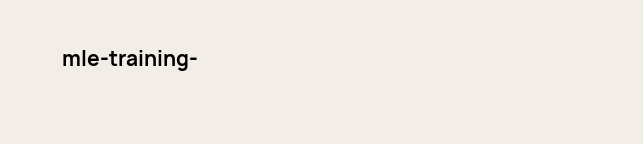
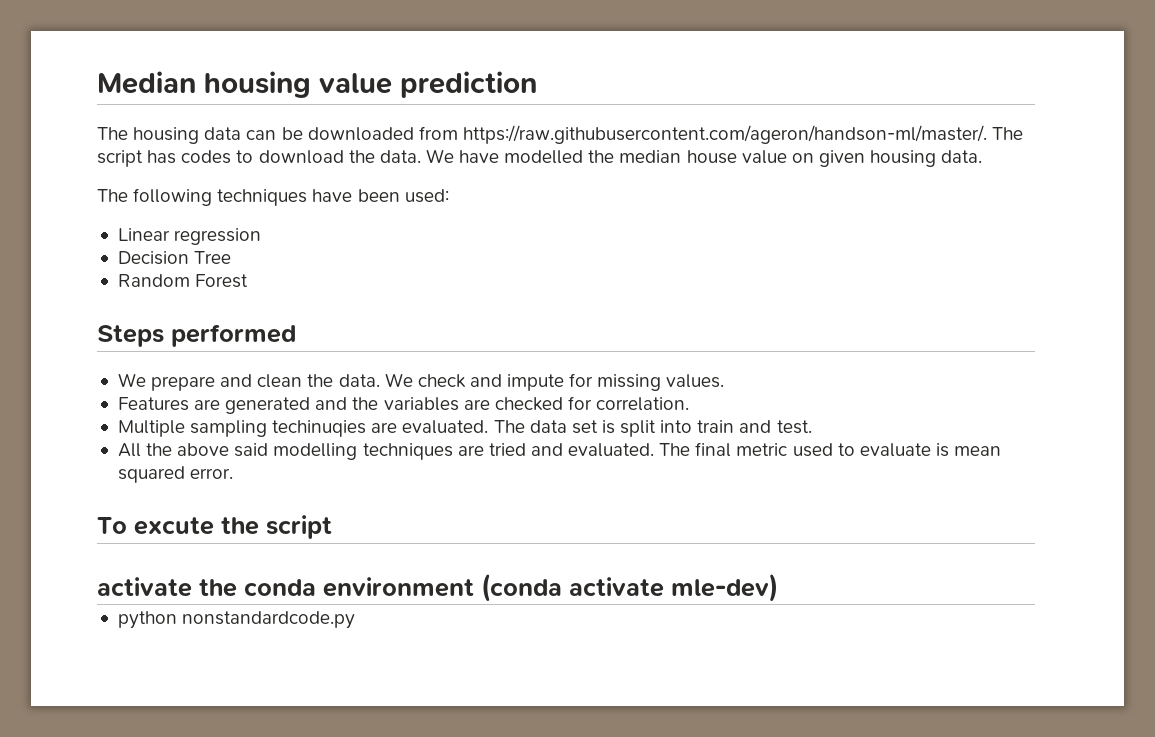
[62,50,198,71] mle-training- -> [97,71,537,98] [97,125,1024,144] [97,149,983,167] [97,188,449,206] [117,228,262,245] [117,251,232,265] [117,274,249,288] [97,324,296,347] [117,373,725,391] [117,396,690,414] [117,420,812,437] [117,442,1002,460] [117,466,234,483] [97,515,332,539] [97,573,778,602] [117,611,356,629] Median housing value prediction // The housing data can be downloaded from https://raw.githubusercontent.com/ageron/handson-ml/master/. The script has codes to download the data. We have modelled the median house value on given housing data. // The following techniques have been used: // Linear regression // Decision Tree // Random Forest // Steps performed // We prepare and clean the data. We check and impute for missing values. // Features are generated and the variables are checked for correlation. // Multiple sampling techinuqies are evaluated. The data set is split into train and test. // All the above said modelling techniques are tried and evaluated. The final metric used to evaluate is mean squared error. // To excute the script // activate the conda environment (conda activate mle-dev) // python nonstandardcode.py

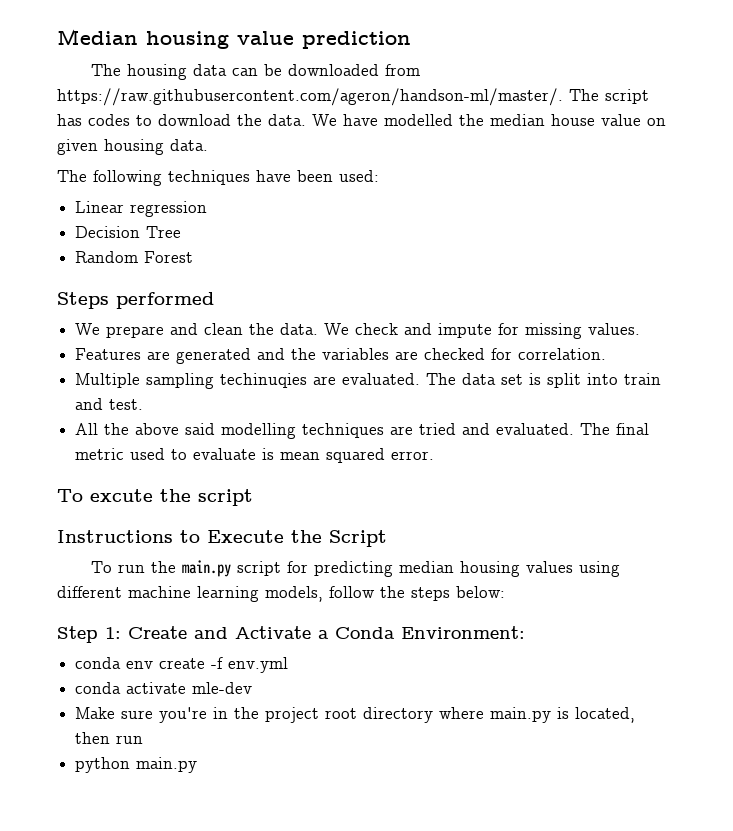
[97,573,778,602] activate the conda environment (conda activate mle-dev) -> [57,530,387,547] [90,560,620,577] [57,586,505,602] [57,626,525,643] [75,657,289,673] [75,682,253,694] [75,707,636,723] [75,732,144,744] Instructions to Execute the Script // To run the main.py script for predicting median housing values using different machine learning models, follow the steps below: // Step 1: Create and Activate a Conda Environment: // conda env create -f env.yml // conda activate mle-dev // Make sure you're in the project root directory where main.py is located, then run
[182,611,356,629] nonstandardcode.py -> [136,757,198,773] main.py

